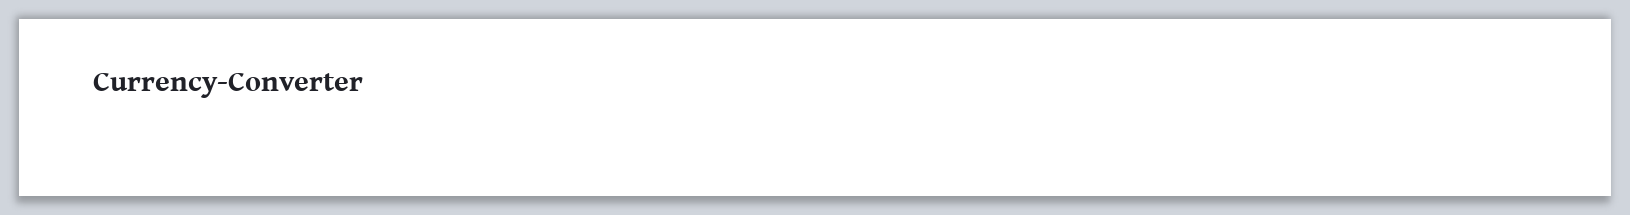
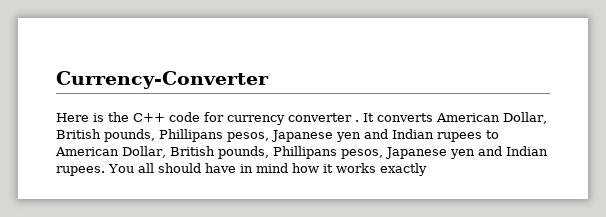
(363, 85) none -> [56,112,547,125] [56,129,499,142] [55,146,548,159] [56,163,427,176] // Here is the C++ code for currency converter . It converts American Dollar, British pounds, Phillipans pesos, Japanese yen and Indian rupees to American Dollar, British pounds, Phillipans pesos, Japanese yen and Indian rupees. You all should have in mind how it works exactly

